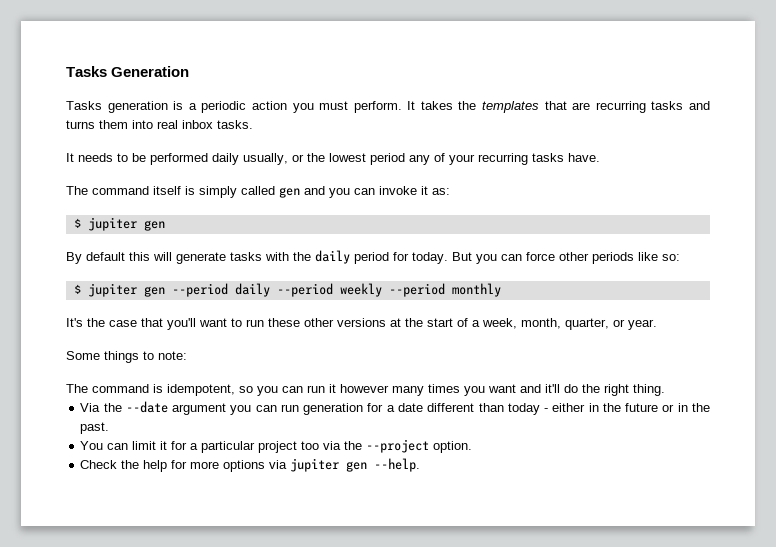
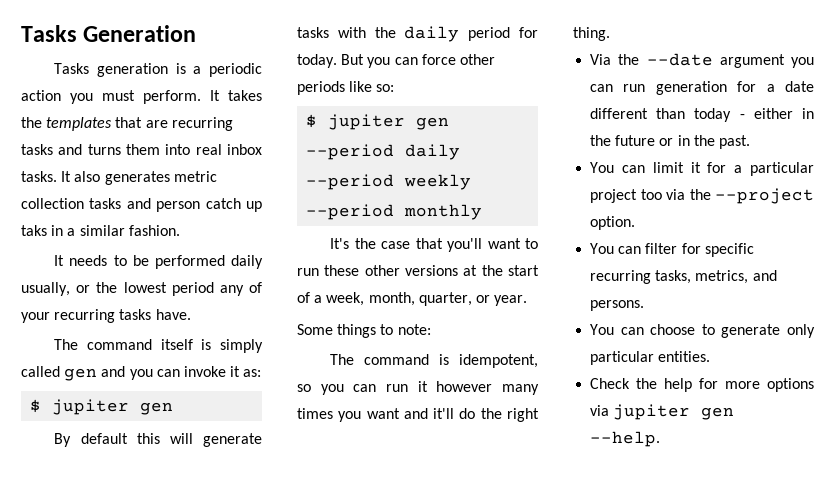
(253, 124) none -> [61,171,217,185] [21,198,262,212] [21,225,180,236] It also generates metric collection tasks and person catch up taks in a similar fashion.
(473, 447) none -> [590,243,754,257] [590,270,777,284] [590,300,645,311] [590,324,815,338] [590,351,711,365] // You can filter for specific recurring tasks, metrics, and persons. // You can choose to generate only particular entities.

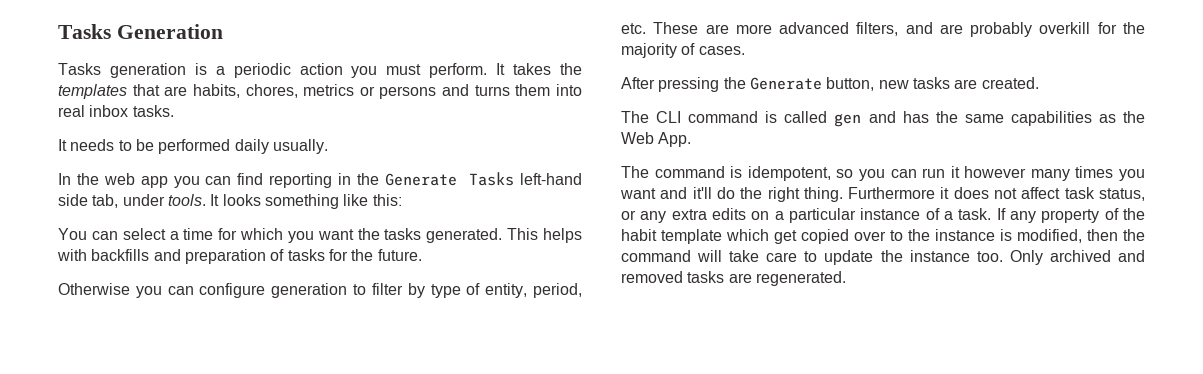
[171,117,233,131] [21,144,53,155] recurring tasks -> [192,84,437,99] habits, chores, metrics or persons
[61,171,217,185] [21,198,262,212] [21,225,180,236] It also generates metric collection tasks and person catch up taks in a similar fashion. -> (174, 111) none
[21,282,262,296] [21,309,191,323] [54,339,263,353] [21,366,262,381] [30,399,174,415] [54,433,262,447] [297,26,538,42] [297,54,495,68] [297,81,395,95] [306,114,450,130] [306,144,461,160] [306,174,472,190] [306,204,483,220] [330,238,538,252] [297,265,539,276] [297,292,528,306] [297,324,431,338] usually, or the lowest period any of your recurring tasks have. // The command itself is simply called gen and you can invoke it as: // $ jupiter gen // By default this will generate tasks with the daily period for today. But you can force other periods like so: // $ jupiter gen --period daily --period weekly --period monthly // It's the case that you'll want to run these other versions at the start of a week, month, quarter, or year. // Some things to note: -> [272,139,328,154] [58,172,583,188] [58,194,402,209] [58,228,583,243] [57,249,422,264] [58,283,582,298] [621,22,1145,37] [621,43,745,58] [621,77,1039,92] [621,111,1145,127] [621,132,692,147] usually. // In the web app you can find reporting in the Generate Tasks left-hand side tab, under tools. It looks something like this: // You can select a time for which you want the tasks generated. This helps with backfills and preparation of tasks for the future. // Otherwise you can configure generation to filter by type of entity, period, etc. These are more advanced filters, and are probably overkill for the majority of cases. // After pressing the Generate button, new tasks are created. // The CLI command is called gen and has the same capabilities as the Web App.
[590,53,814,68] [590,81,814,95] [590,108,814,122] [590,135,750,149] [590,162,814,176] [590,188,814,204] [590,216,636,230] [590,243,754,257] [590,270,777,284] [590,300,645,311] [590,324,815,338] [590,351,711,365] [590,378,814,392] [590,404,735,420] [590,431,661,447] // Via the --date argument you can run generation for a date different than today - either in the future or in the past. // You can limit it for a particular project too via the --project option. // You can filter for specific recurring tasks, metrics, and persons. // You can choose to generate only particular entities. // Check the help for more options via jupiter gen --help. -> [848,187,1145,201] [621,208,1145,223] [621,229,1145,244] [621,250,1145,265] [621,271,846,286] Furthermore it does not affect task status, or any extra edits on a particular instance of a task. If any property of the habit template which get copied over to the instance is modified, then the command will take care to update the instance too. Only archived and removed tasks are regenerated.

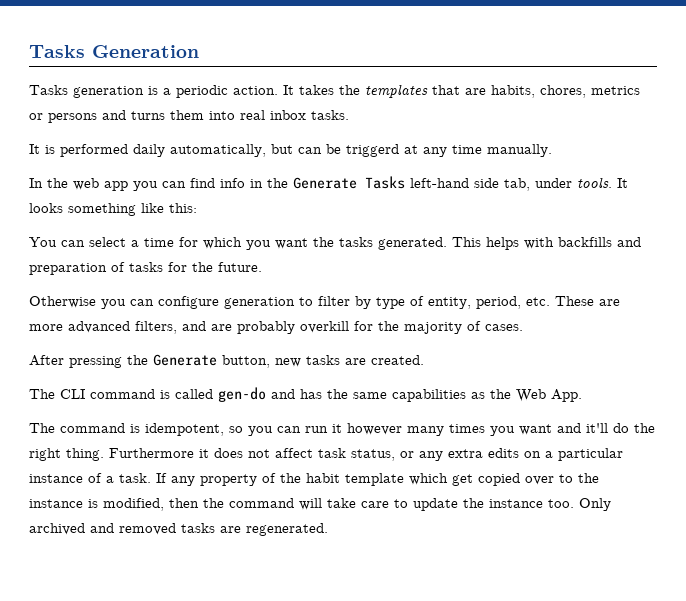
[299,63,488,78] action you must perform. -> [233,86,278,95] action.
[70,139,328,154] needs to be performed daily usually. -> [45,144,552,157] is performed daily automatically, but can be triggerd at any time manually.
[269,173,333,188] reporting -> [220,178,245,188] info
[834,113,862,127] gen -> [218,387,266,402] gen-do

